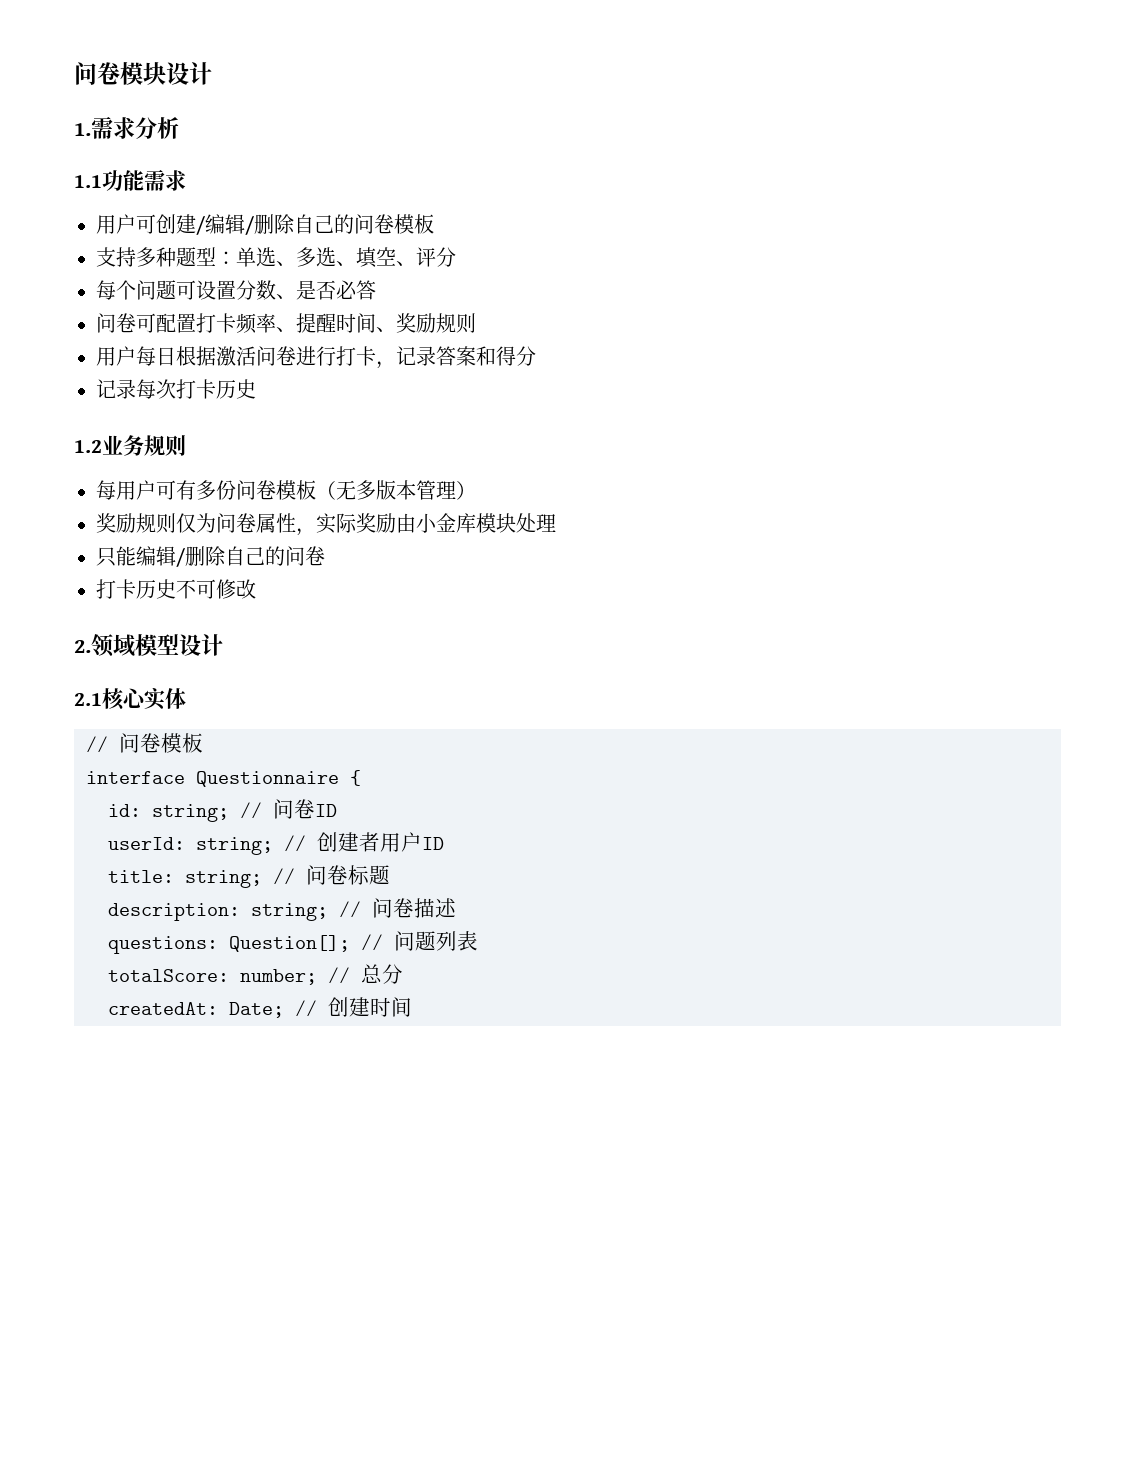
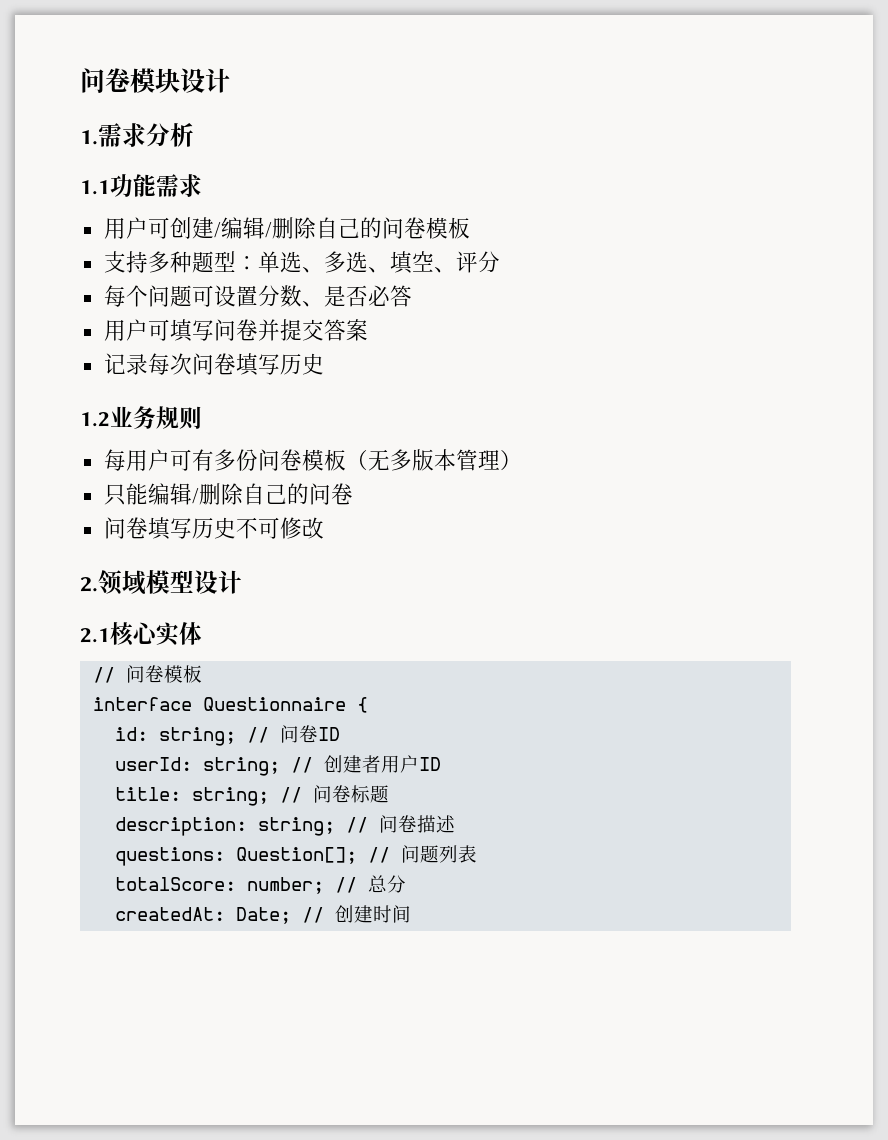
[96,313,476,334] [96,346,436,369] 问卷可配置打卡频率、提醒时间、奖励规则 // 用户每日根据激活问卷进行打卡，记录 -> [103,319,324,342] 用户可填写问卷并提交
[476,346,536,366] 和得分 -> (368, 330) none
[176,379,216,399] 打卡 -> [191,353,280,376] 问卷填写
[96,513,556,536] // 奖励规则仅为问卷属性，实际奖励由小金库模块处理 -> (522, 460) none
[96,579,136,599] 打卡 -> [103,517,192,540] 问卷填写

